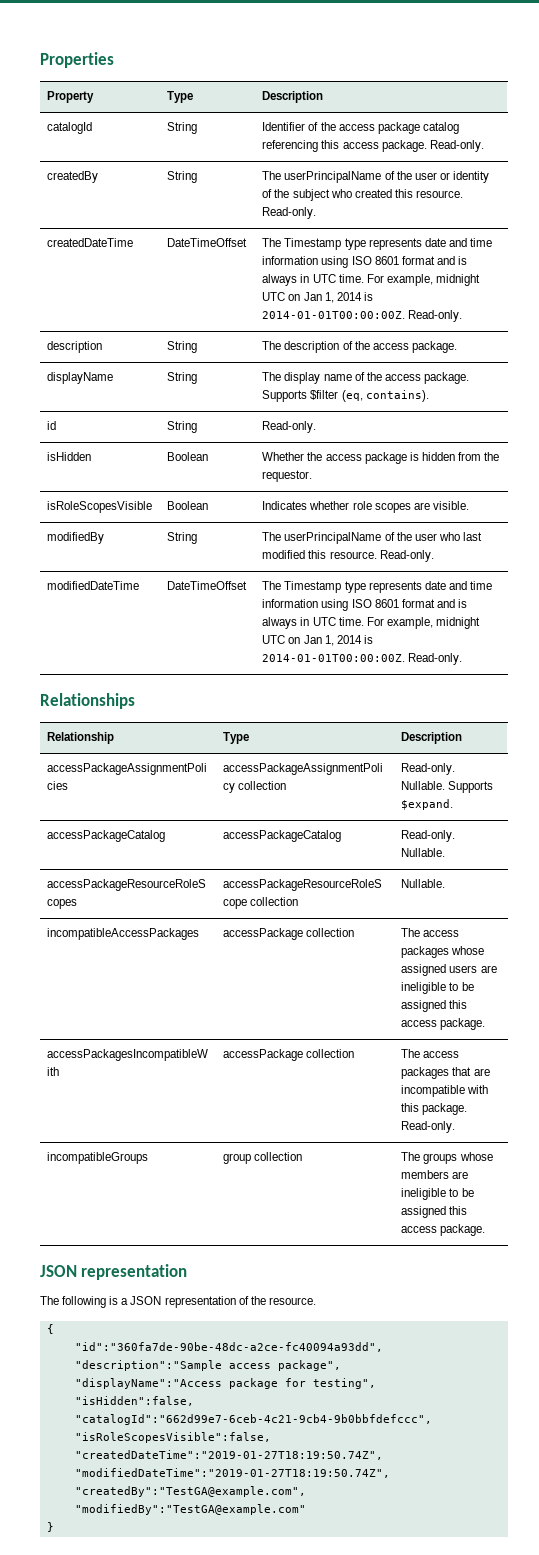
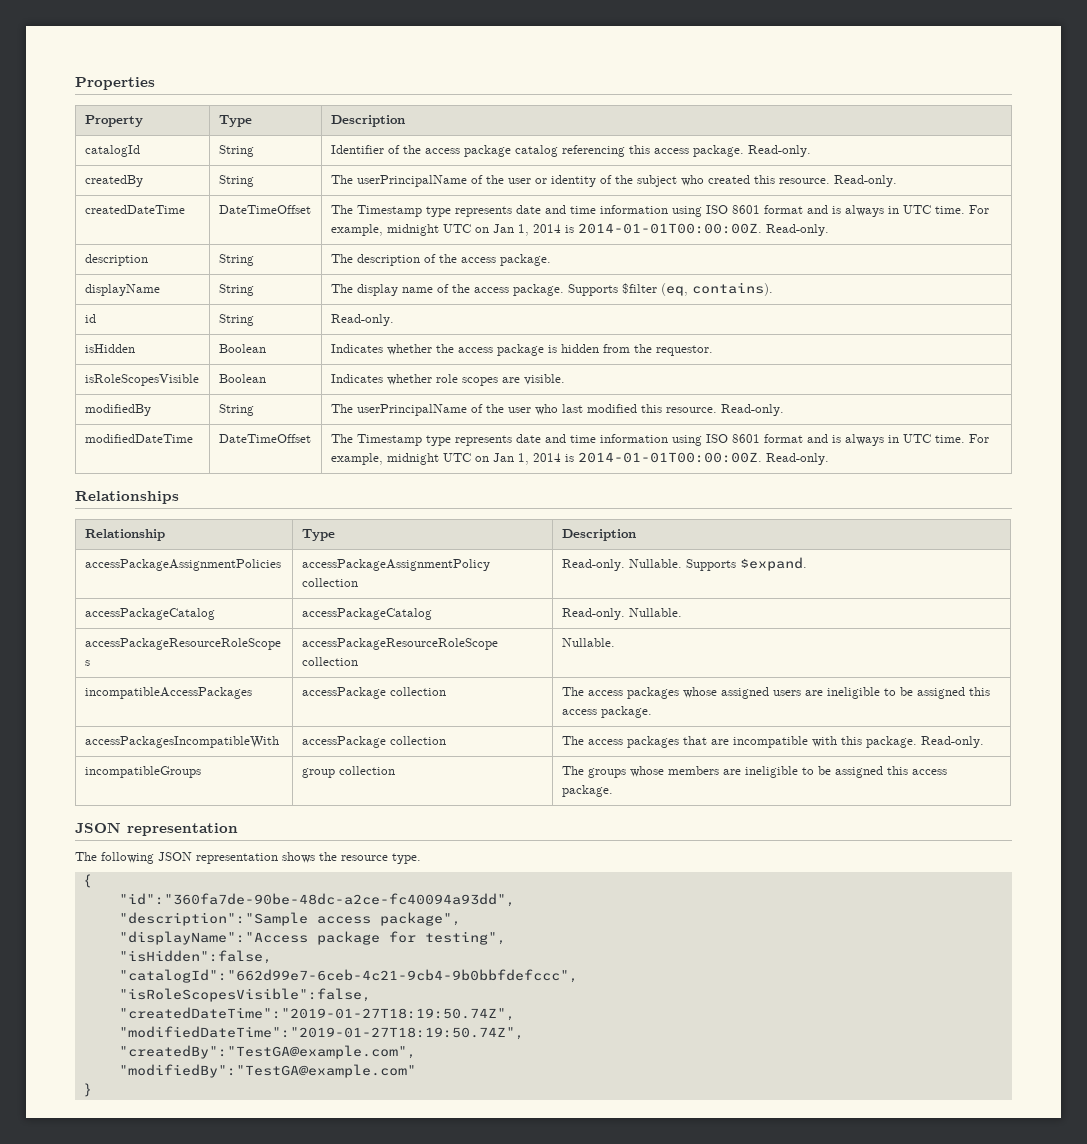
[262,452,305,461] Whether -> [330,344,432,355] Indicates whether
[109,1296,316,1308] is a JSON representation of the resource. -> [158,852,421,864] JSON representation shows the resource type.

